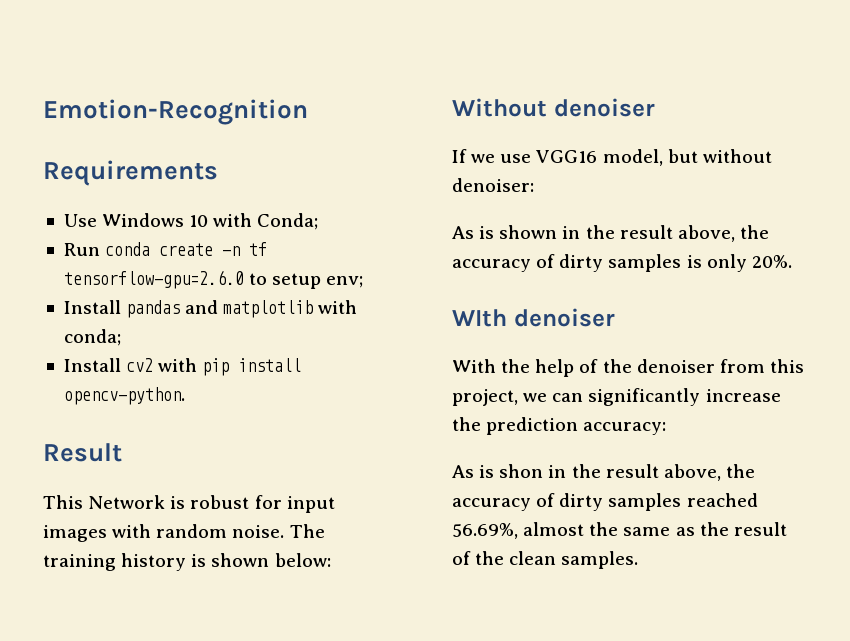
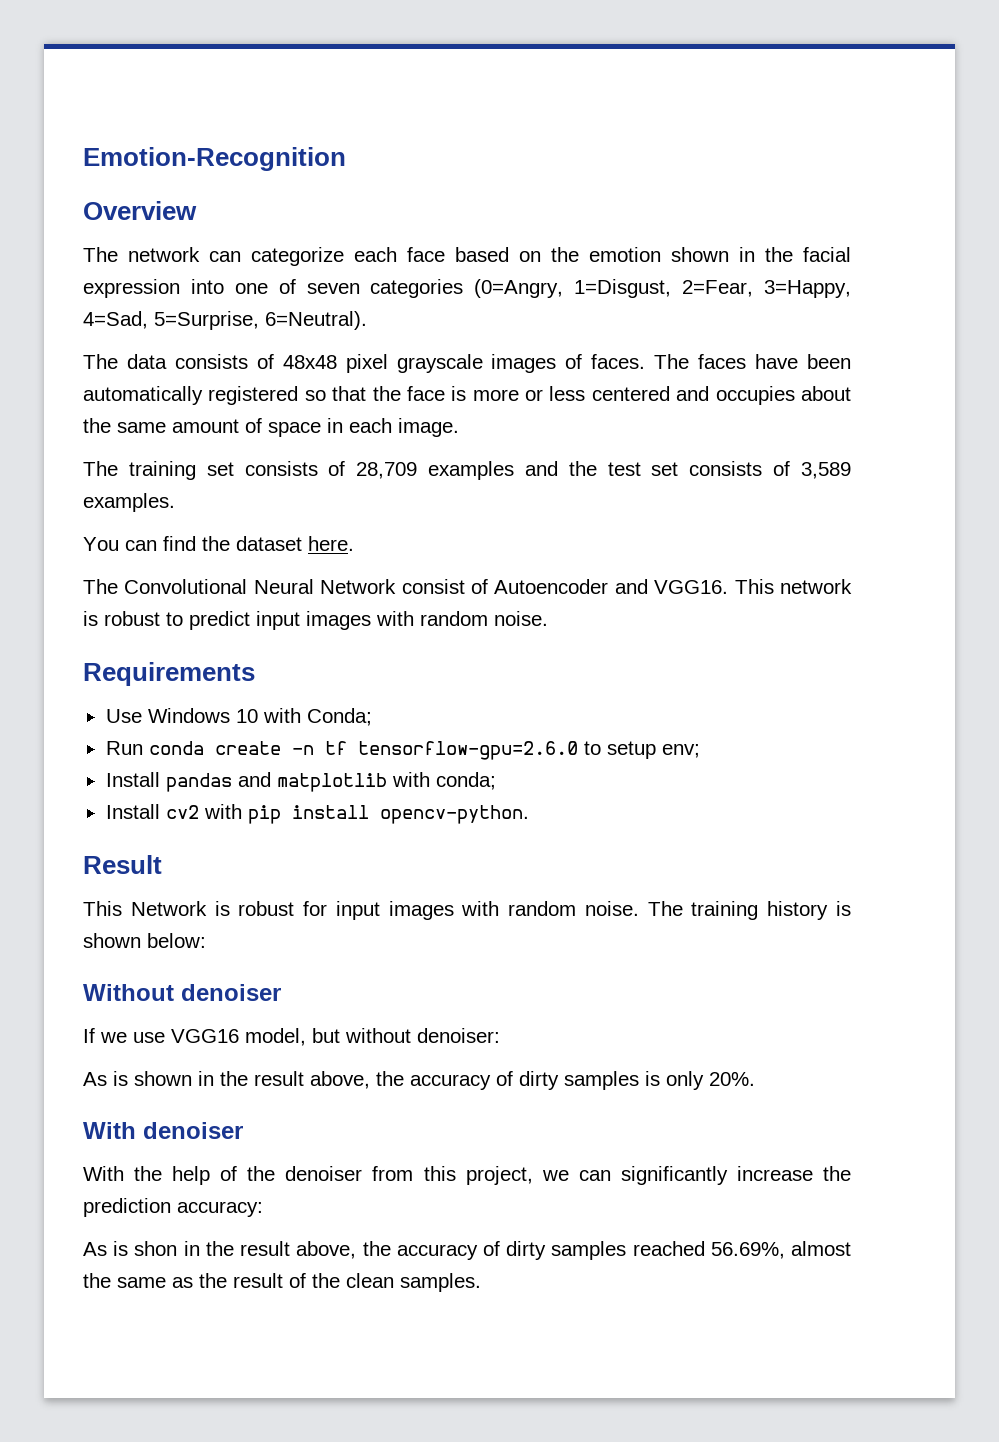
(308, 112) none -> [83,201,197,220] [83,247,851,266] [83,279,852,298] [83,311,367,330] [83,354,851,373] [83,386,851,405] [83,418,459,437] [83,461,851,480] [83,493,175,512] [83,536,354,551] [83,579,852,594] [83,611,548,630] // Overview // The network can categorize each face based on the emotion shown in the facial expression into one of seven categories (0=Angry, 1=Disgust, 2=Fear, 3=Happy, 4=Sad, 5=Surprise, 6=Neutral). // The data consists of 48x48 pixel grayscale images of faces. The faces have been automatically registered so that the face is more or less centered and occupies about the same amount of space in each image. // The training set consists of 28,709 examples and the test set consists of 3,589 examples. // You can find the dataset here. // The Convolutional Neural Network consist of Autoencoder and VGG16. This network is robust to predict input images with random noise.
[452,309,507,327] WIth -> [83,1122,136,1139] With

